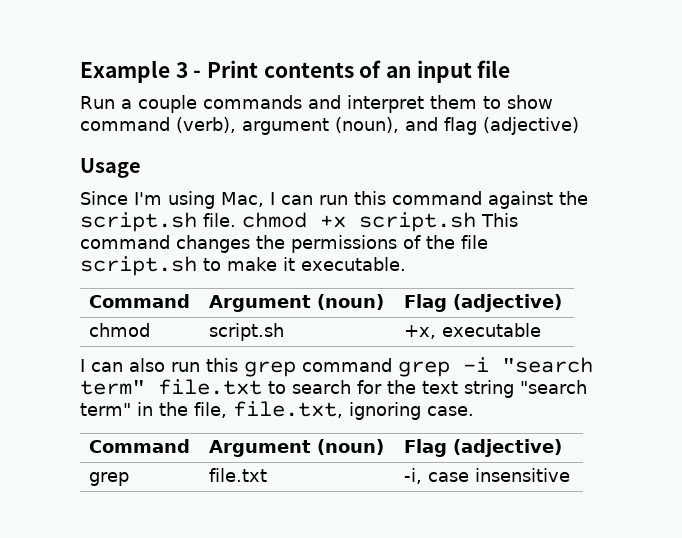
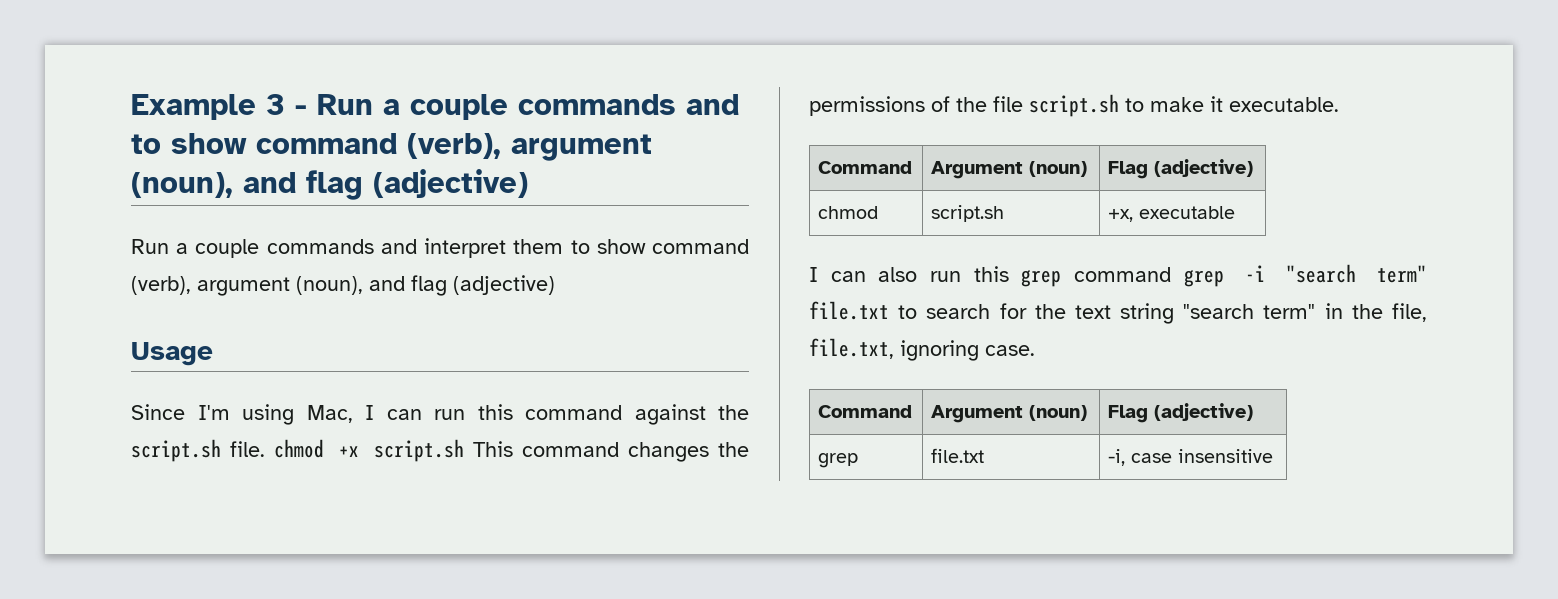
[207,60,511,83] Print contents of an input file -> [317,94,739,120] [131,133,652,161] [131,169,528,200] Run a couple commands and to show command (verb), argument (noun), and flag (adjective)

